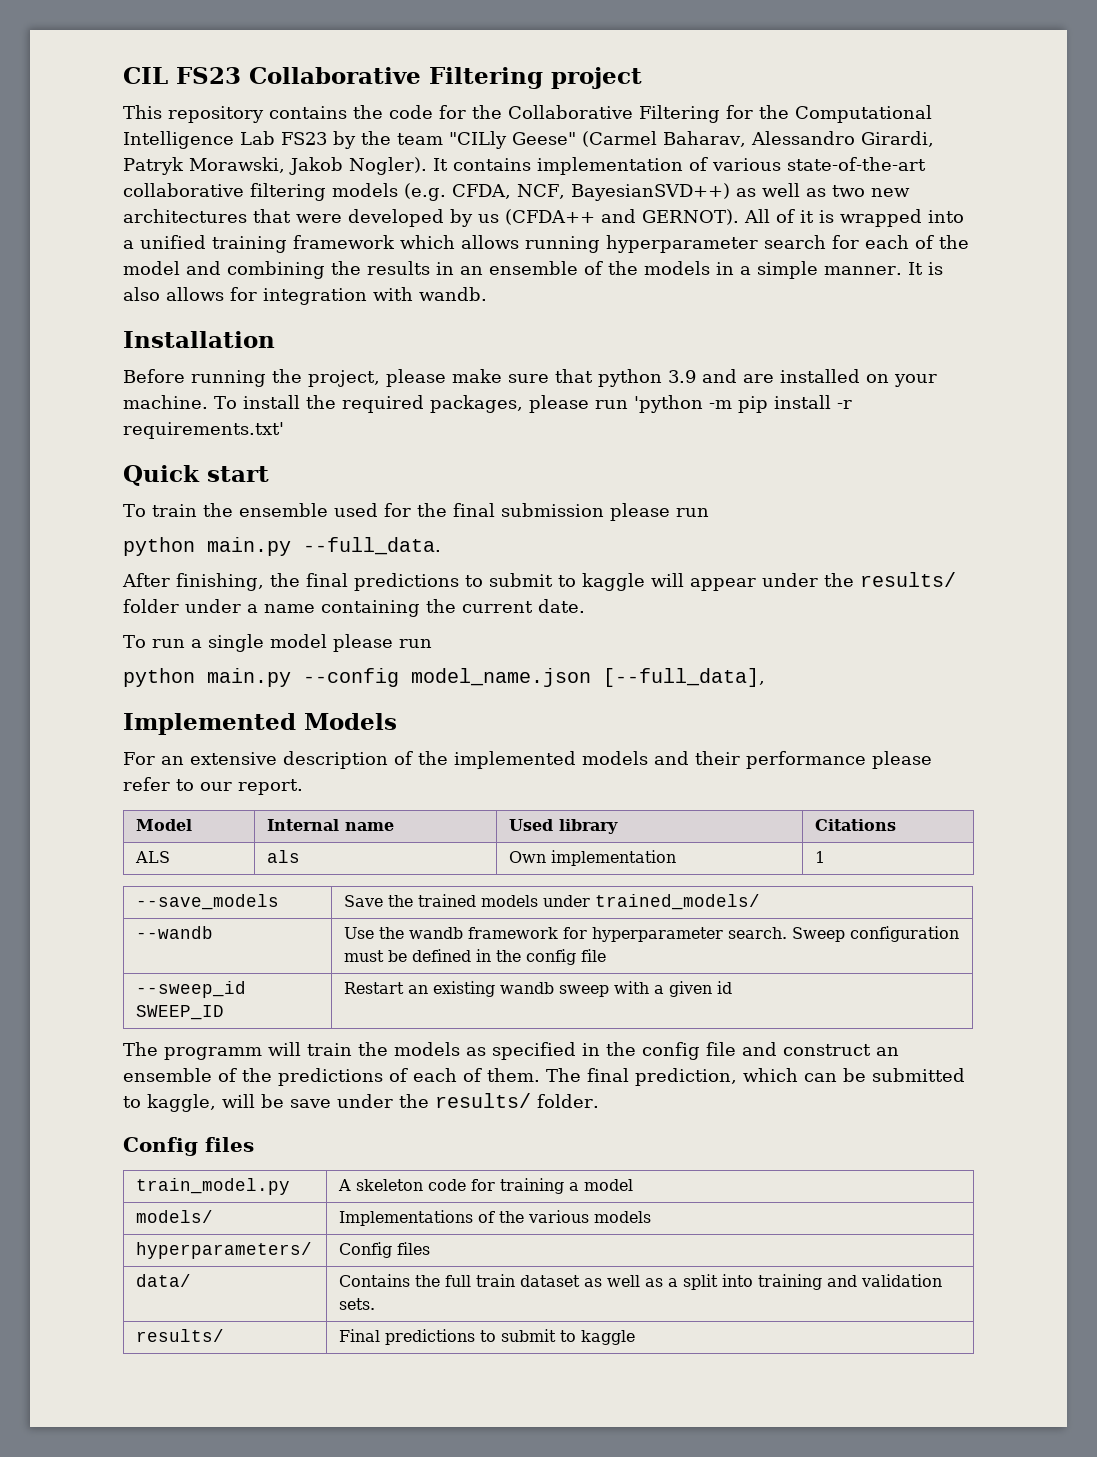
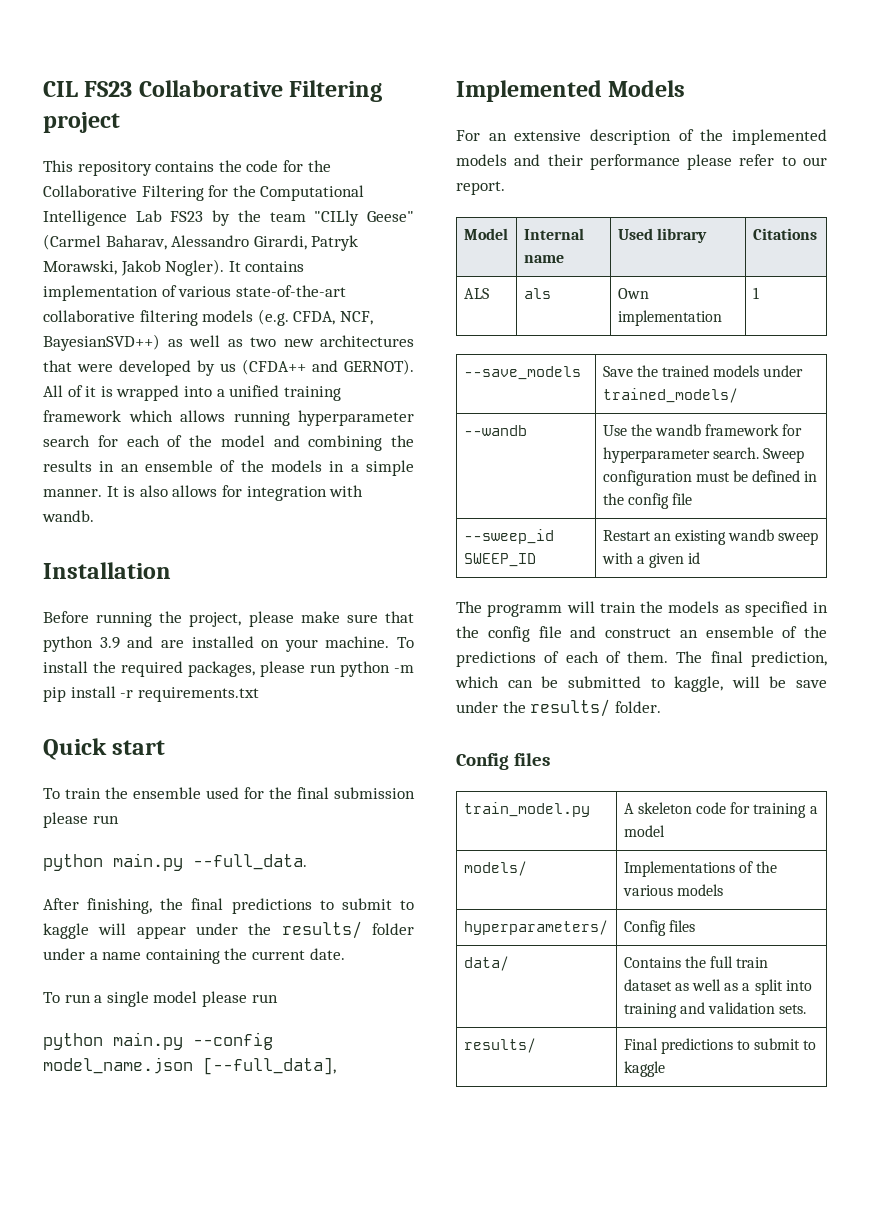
[633,395,703,413] 'python -> [340,661,390,677] python
[123,422,284,439] requirements.txt' -> [137,687,259,702] requirements.txt

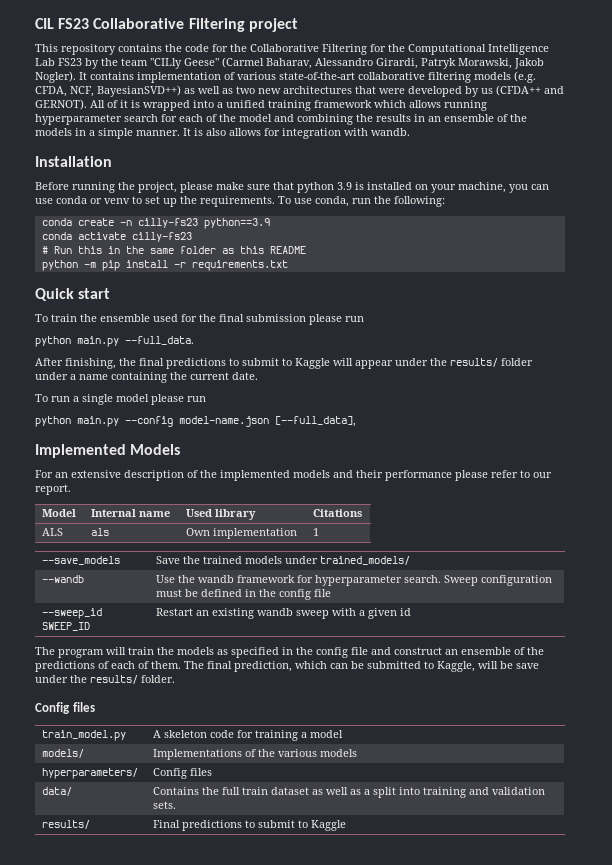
[127,636,184,648] and are -> [355,182,364,190] is
[325,636,414,648] [43,661,336,677] machine. To install the required packages, please run -> [458,182,549,193] [35,196,445,207] [41,218,270,229] [41,232,192,242] [41,246,306,254] machine, you can use conda or venv to set up the requirements. To use conda, run the following: // conda create -n cilly-fs23 python==3.9 // conda activate cilly-fs23 // # Run this in the same folder as this README //
[43,923,89,939] kaggle -> [295,358,330,369] Kaggle
[43,1057,193,1074] model_name.json -> [179,416,269,427] model-name.json
[487,604,563,617] programm -> [58,649,104,658] program
[674,676,724,692] kaggle, -> [437,661,475,672] Kaggle,
[623,1061,665,1077] kaggle -> [311,820,347,831] Kaggle

